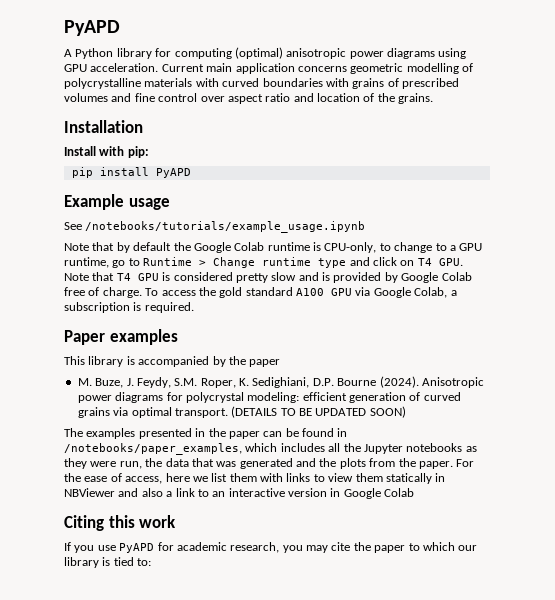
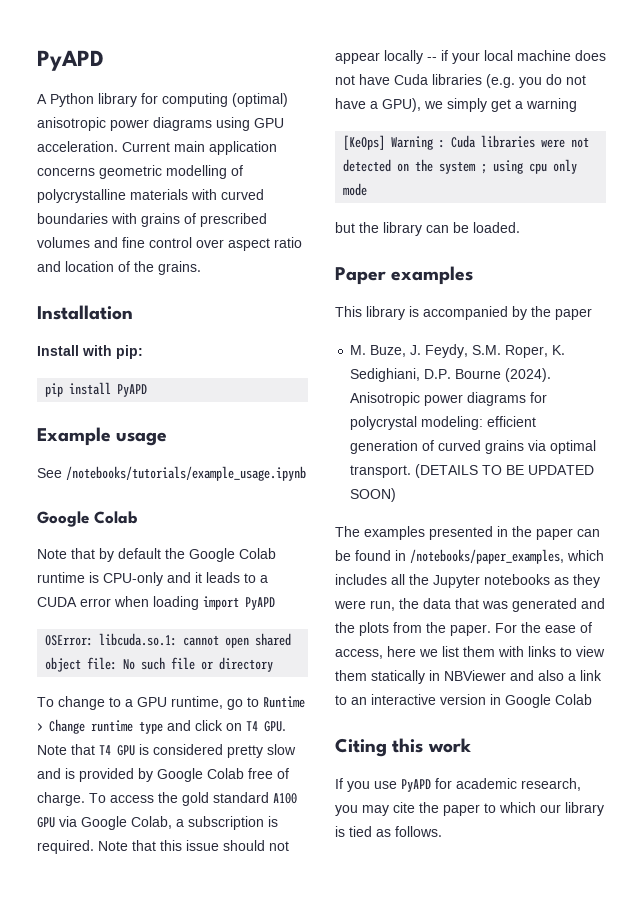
(366, 227) none -> [37,511,137,527] // Google Colab
[324,242,391,253] CPU-only, to -> [103,572,268,586] [37,596,275,610] [45,633,292,648] [45,657,274,672] [37,697,54,707] CPU-only and it leads to a CUDA error when loading import PyAPD // OSError: libcuda.so.1: cannot open shared object file: No such file or directory // To
(194, 307) none -> [98,840,289,851] [335,50,606,64] [335,74,586,88] [335,98,577,112] [343,135,590,150] [343,159,578,174] [343,183,368,196] [335,222,520,236] Note that this issue should not appear locally -- if your local machine does not have Cuda libraries (e.g. you do not have a GPU), we simply get a warning // [KeOps] Warning : Cuda libraries were not detected on the system ; using cpu only mode // but the library can be loaded.
[137,558,152,566] to: -> [376,826,442,837] as follows.

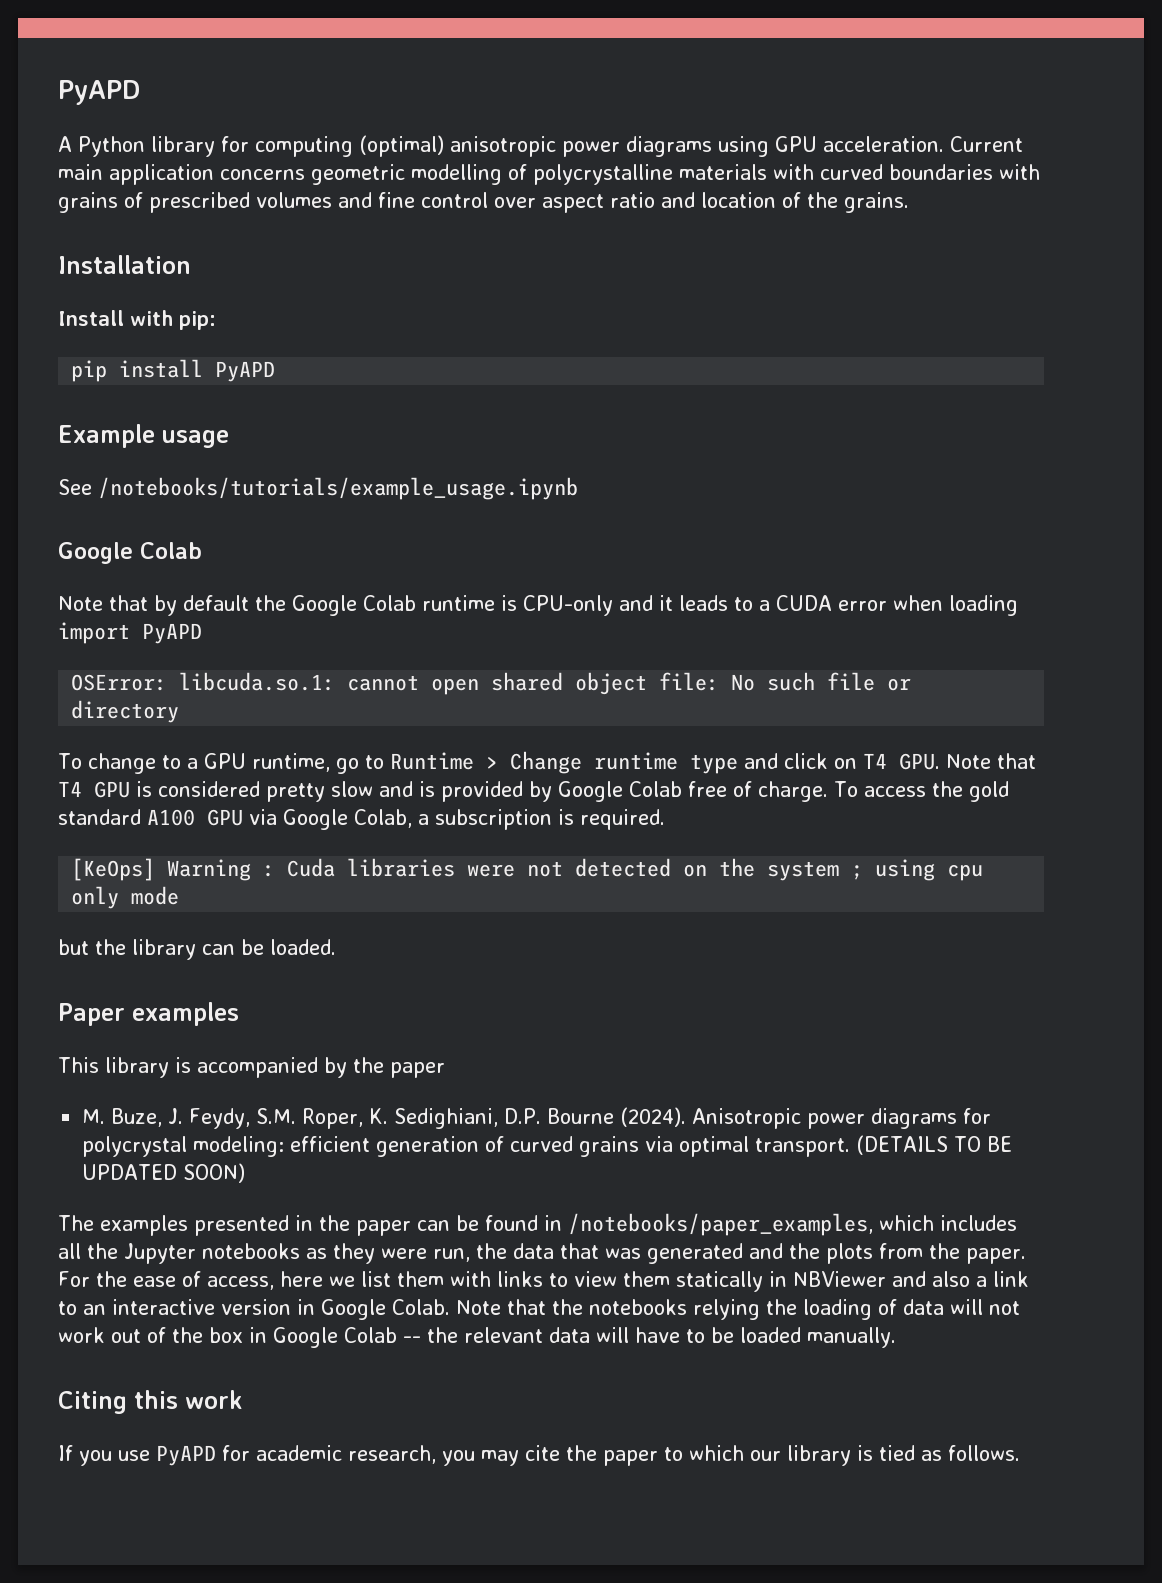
[98,840,289,851] [335,50,606,64] [335,74,586,88] [335,98,577,112] Note that this issue should not appear locally -- if your local machine does not have Cuda libraries (e.g. you do not have a GPU), we simply get a warning -> (665, 819) none
[555,694,592,705] Colab -> [392,1299,1020,1320] [58,1327,896,1348] Colab. Note that the notebooks relying the loading of data will not work out of the box in Google Colab -- the relevant data will have to be loaded manually.

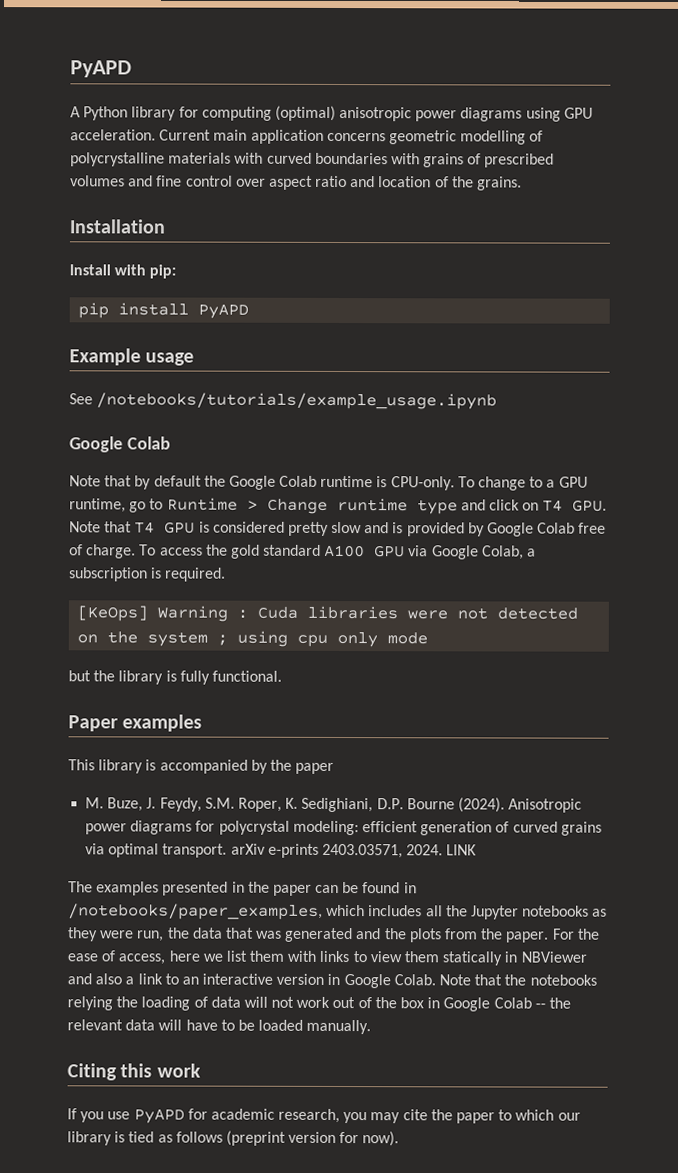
[523,595,1018,616] [58,622,202,644] [71,672,912,695] [71,700,180,723] CPU-only and it leads to a CUDA error when loading import PyAPD // OSError: libcuda.so.1: cannot open shared object file: No such file or directory // -> [390,476,455,491] CPU-only.
[202,939,336,955] can be loaded. -> [165,670,282,685] is fully functional.
[856,1135,1013,1155] [82,1163,246,1183] (DETAILS TO BE UPDATED SOON) -> [230,843,478,859] arXiv e-prints 2403.03571, 2024. LINK
[948,1445,1020,1461] follows. -> [175,1130,400,1147] follows (preprint version for now).

